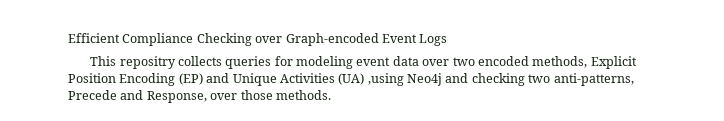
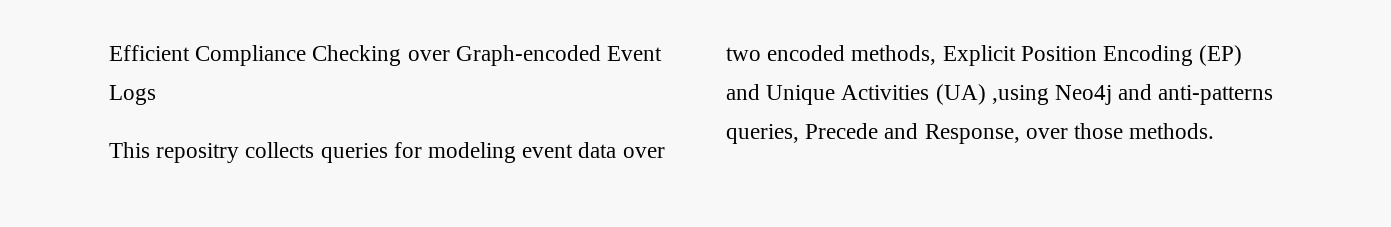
[471,73,634,86] checking two anti-patterns, -> [1158,85,1274,105] [726,124,799,144] anti-patterns queries,

